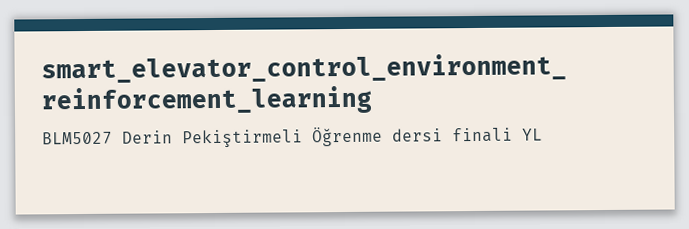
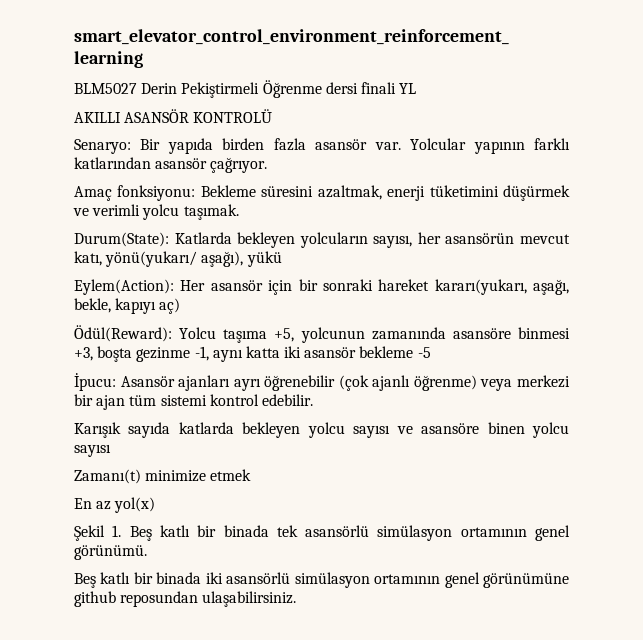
(543, 134) none -> [74,109,273,123] [74,138,570,154] [74,157,268,173] [74,185,570,201] [73,204,239,220] [74,232,570,248] [74,251,282,267] [74,279,569,295] [74,298,181,314] [74,325,570,343] [74,346,431,362] [74,373,570,391] [74,394,313,410] [74,422,569,438] [74,444,111,457] [74,469,252,484] [74,497,156,513] [74,525,570,541] [74,545,147,560] [74,572,569,588] [74,591,297,607] // AKILLI ASANSÖR KONTROLÜ // Senaryo: Bir yapıda birden fazla asansör var. Yolcular yapının farklı katlarından asansör çağrıyor. // Amaç fonksiyonu: Bekleme süresini azaltmak, enerji tüketimini düşürmek ve verimli yolcu taşımak. // Durum(State): Katlarda bekleyen yolcuların sayısı, her asansörün mevcut katı, yönü(yukarı/ aşağı), yükü // Eylem(Action): Her asansör için bir sonraki hareket kararı(yukarı, aşağı, bekle, kapıyı aç) // Ödül(Reward): Yolcu taşıma +5, yolcunun zamanında asansöre binmesi +3, boşta gezinme -1, aynı katta iki asansör bekleme -5 // İpucu: Asansör ajanları ayrı öğrenebilir (çok ajanlı öğrenme) veya merkezi bir ajan tüm sistemi kontrol edebilir. // Karışık sayıda katlarda bekleyen yolcu sayısı ve asansöre binen yolcu sayısı // Zamanı(t) minimize etmek // En az yol(x) // Şekil 1. Beş katlı bir binada tek asansörlü simülasyon ortamının genel görünümü. // Beş katlı bir binada iki asansörlü simülasyon ortamının genel görünümüne github reposundan ulaşabilirsiniz.

